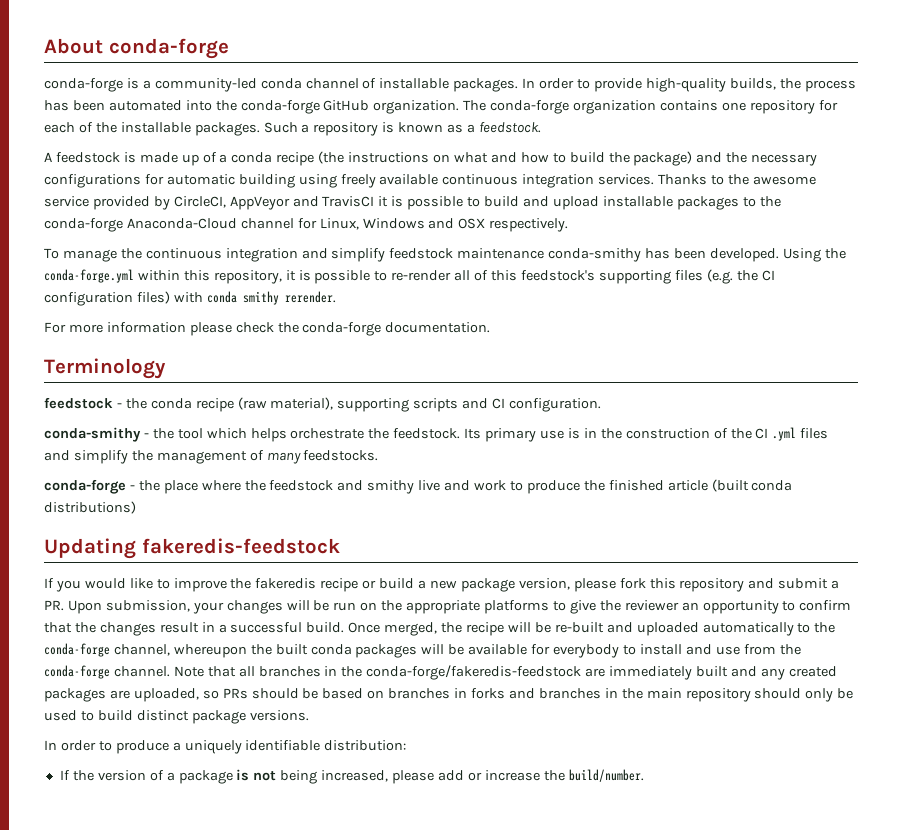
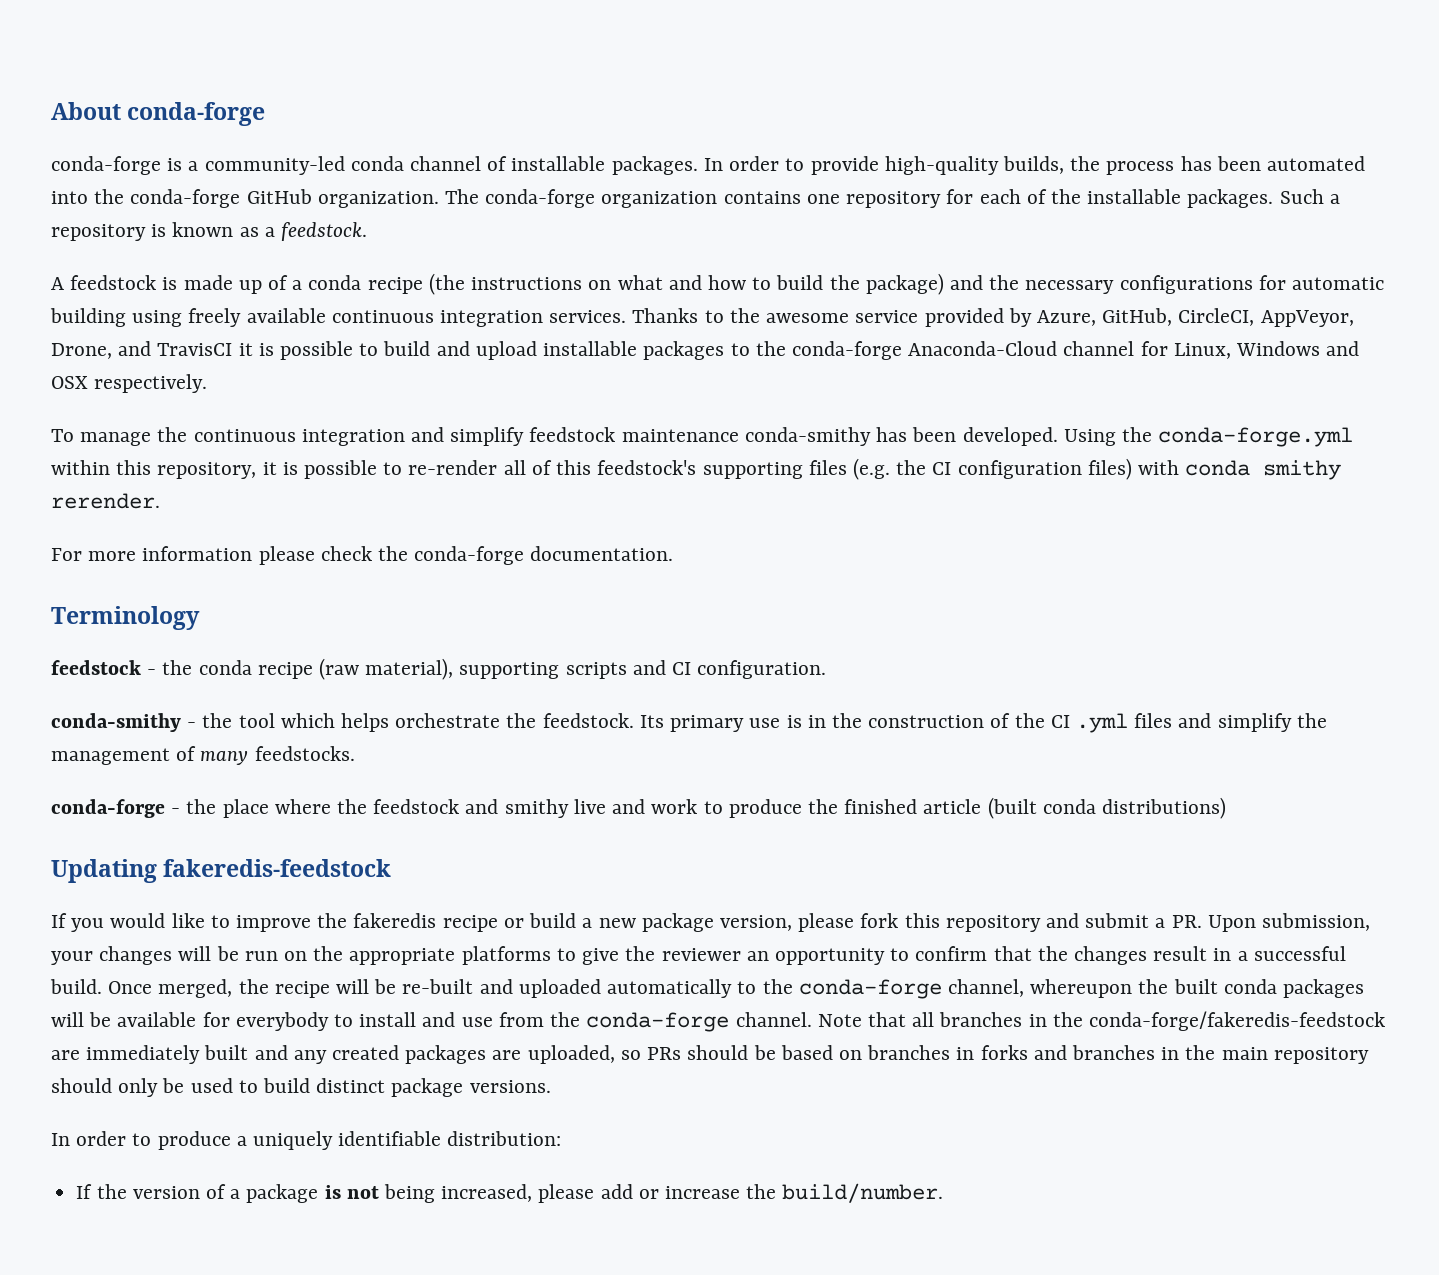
[173,196,290,210] CircleCI, AppVeyor -> [1036,308,1354,327] [51,343,112,359] Azure, GitHub, CircleCI, AppVeyor, Drone,

